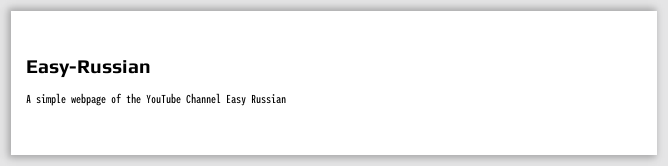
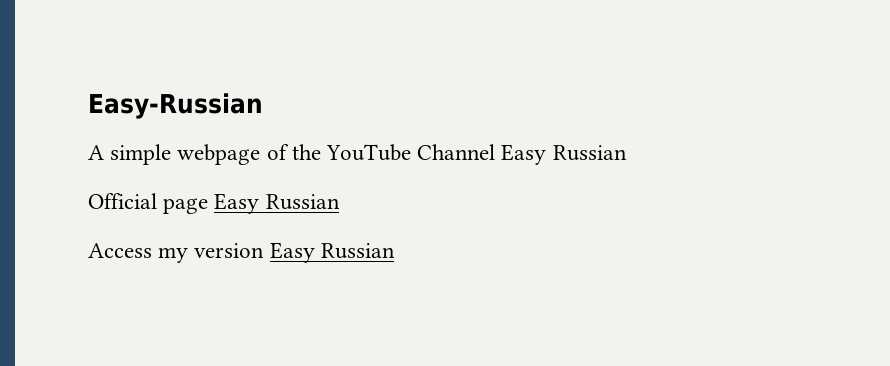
(286, 99) none -> [88,193,340,214] [88,242,395,263] // Official page Easy Russian // Access my version Easy Russian

